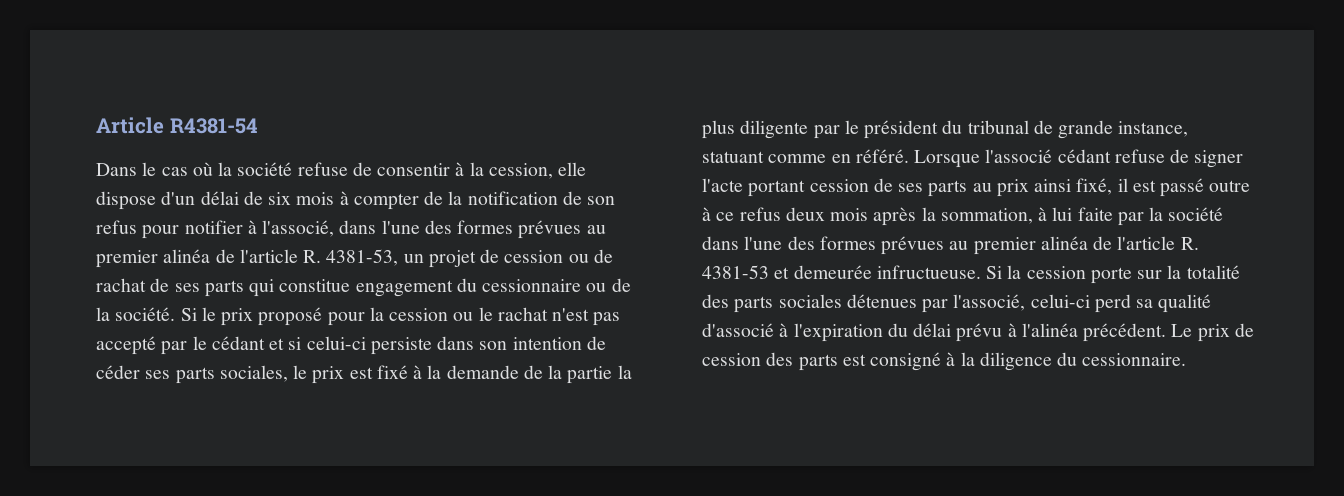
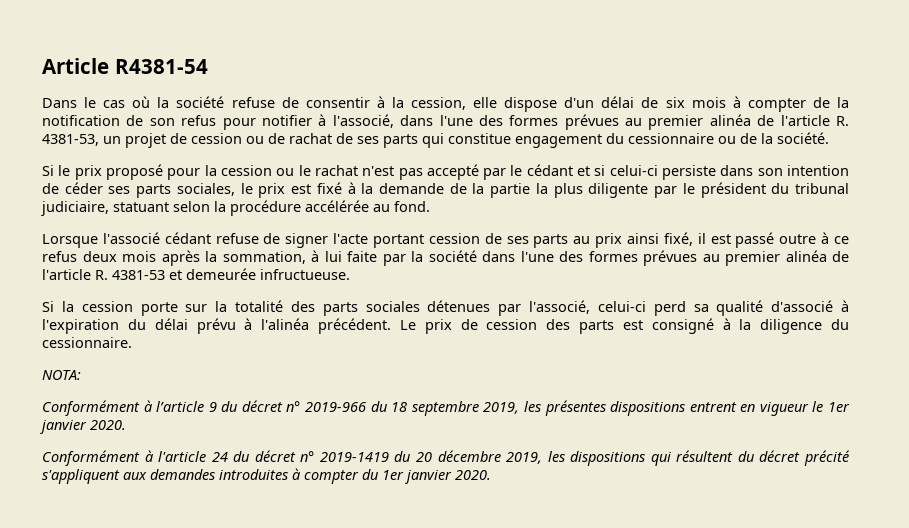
(176, 314) none -> (829, 138) //
[1033,120,1189,139] [702,149,909,163] de grande instance, statuant comme en référé. -> [41,200,430,216] judiciaire, statuant selon la procédure accélérée au fond. //
(981, 272) none -> (350, 274) //
(1187, 359) none -> [42,370,81,380] [42,400,850,416] [40,420,126,434] [42,450,850,466] [42,468,491,484] // NOTA: // Conformément à l’article 9 du décret n° 2019-966 du 18 septembre 2019, les présentes dispositions entrent en vigueur le 1er janvier 2020. // Conformément à l'article 24 du décret n° 2019-1419 du 20 décembre 2019, les dispositions qui résultent du décret précité s'appliquent aux demandes introduites à compter du 1er janvier 2020.

